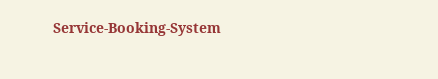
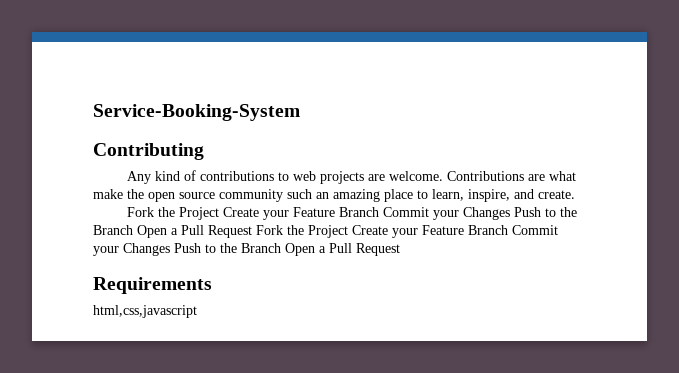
(221, 29) none -> [93,143,204,160] [127,170,577,184] [93,189,575,202] [127,207,578,220] [93,225,558,238] [93,243,400,256] [93,277,212,294] [93,305,197,318] // Contributing // Any kind of contributions to web projects are welcome. Contributions are what make the open source community such an amazing place to learn, inspire, and create. // Fork the Project Create your Feature Branch Commit your Changes Push to the Branch Open a Pull Request Fork the Project Create your Feature Branch Commit your Changes Push to the Branch Open a Pull Request // Requirements // html,css,javascript

